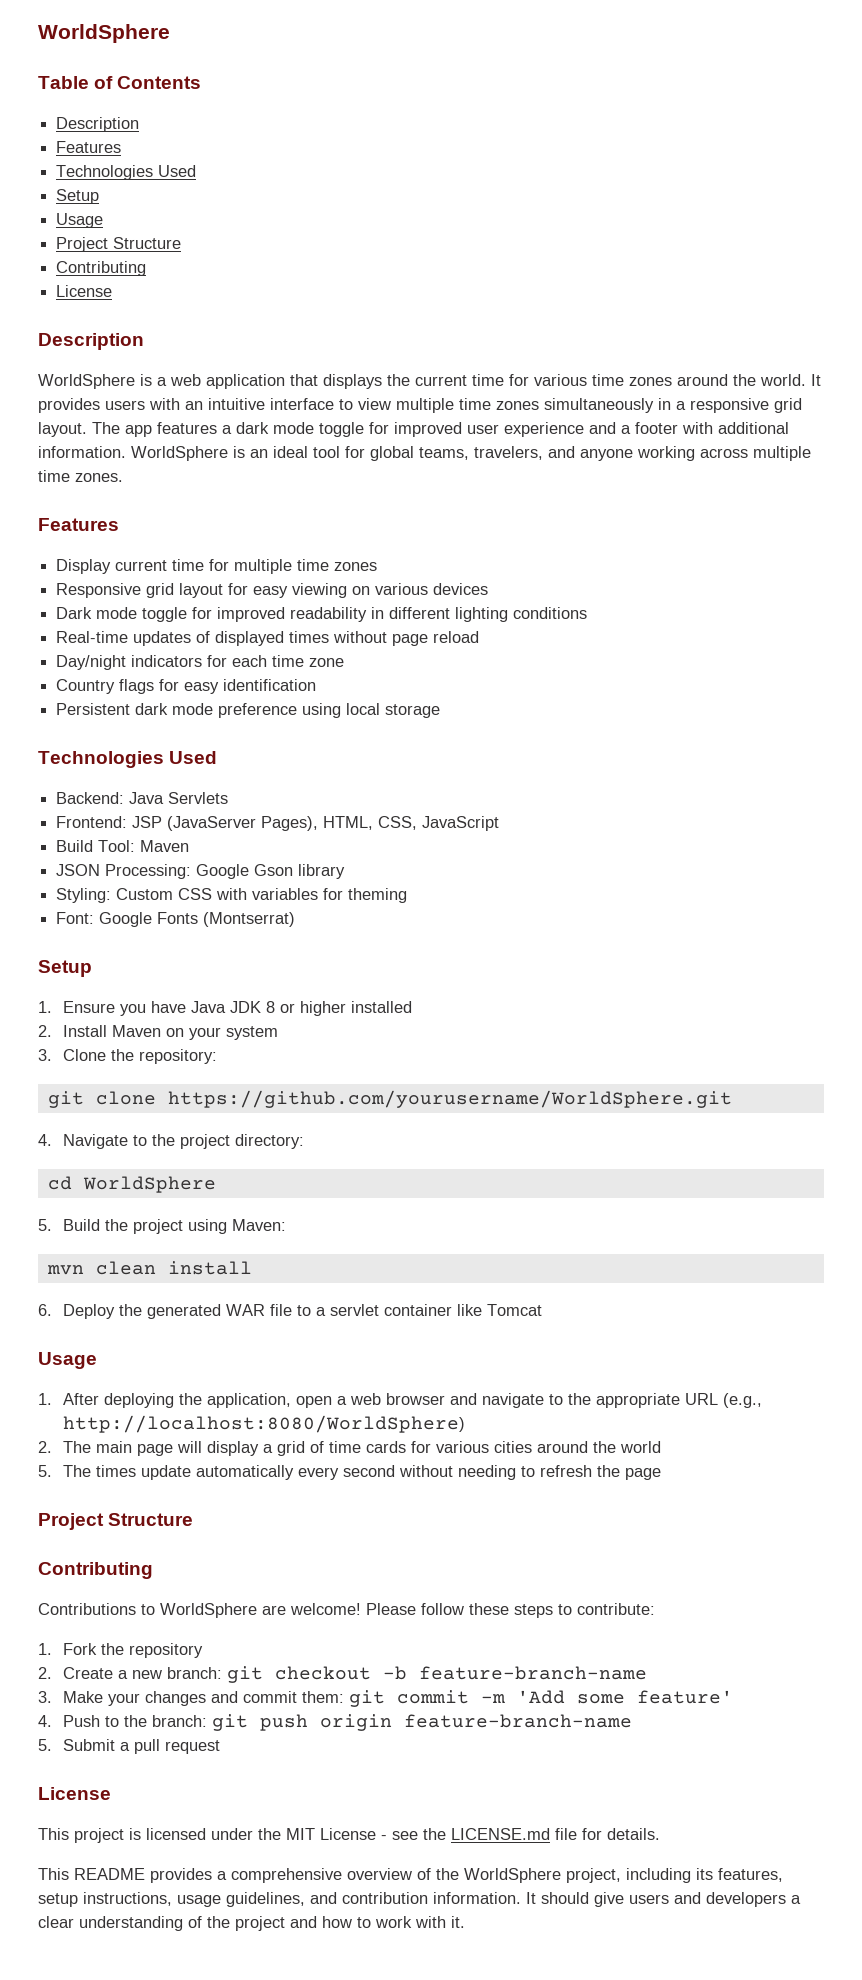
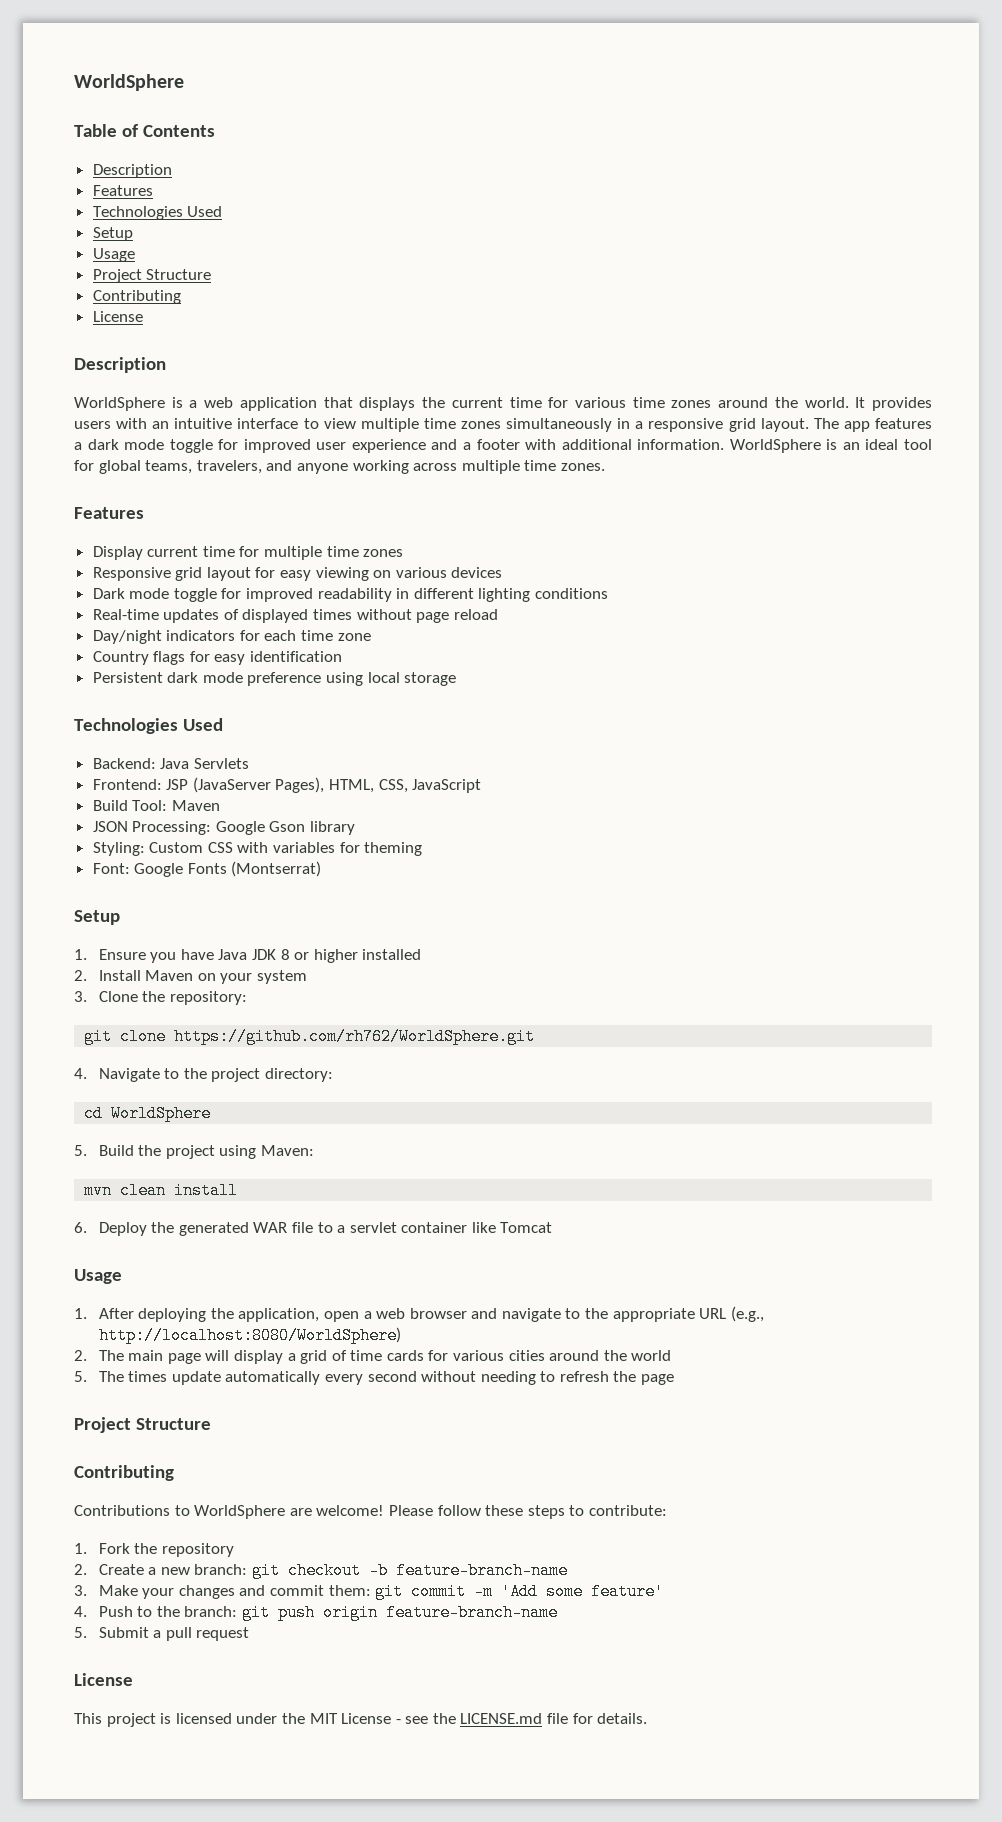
[167,1090,732,1108] https://github.com/yourusername/WorldSphere.git -> [174,1028,536,1045] https://github.com/rh762/WorldSphere.git
[38,1868,783,1883] [38,1892,801,1907] [38,1916,465,1931] // This README provides a comprehensive overview of the WorldSphere project, including its features, setup instructions, usage guidelines, and contribution information. It should give users and developers a clear understanding of the project and how to work with it. -> (648, 1718) none

